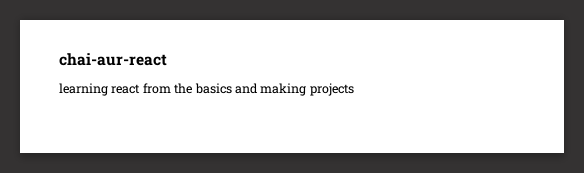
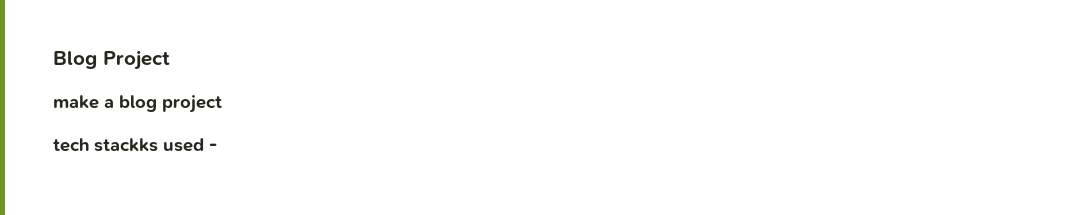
[59,53,167,66] [59,83,354,96] chai-aur-react // learning react from the basics and making projects -> [53,50,170,70] [53,95,222,113] [53,138,217,152] Blog Project // make a blog project // tech stackks used -

